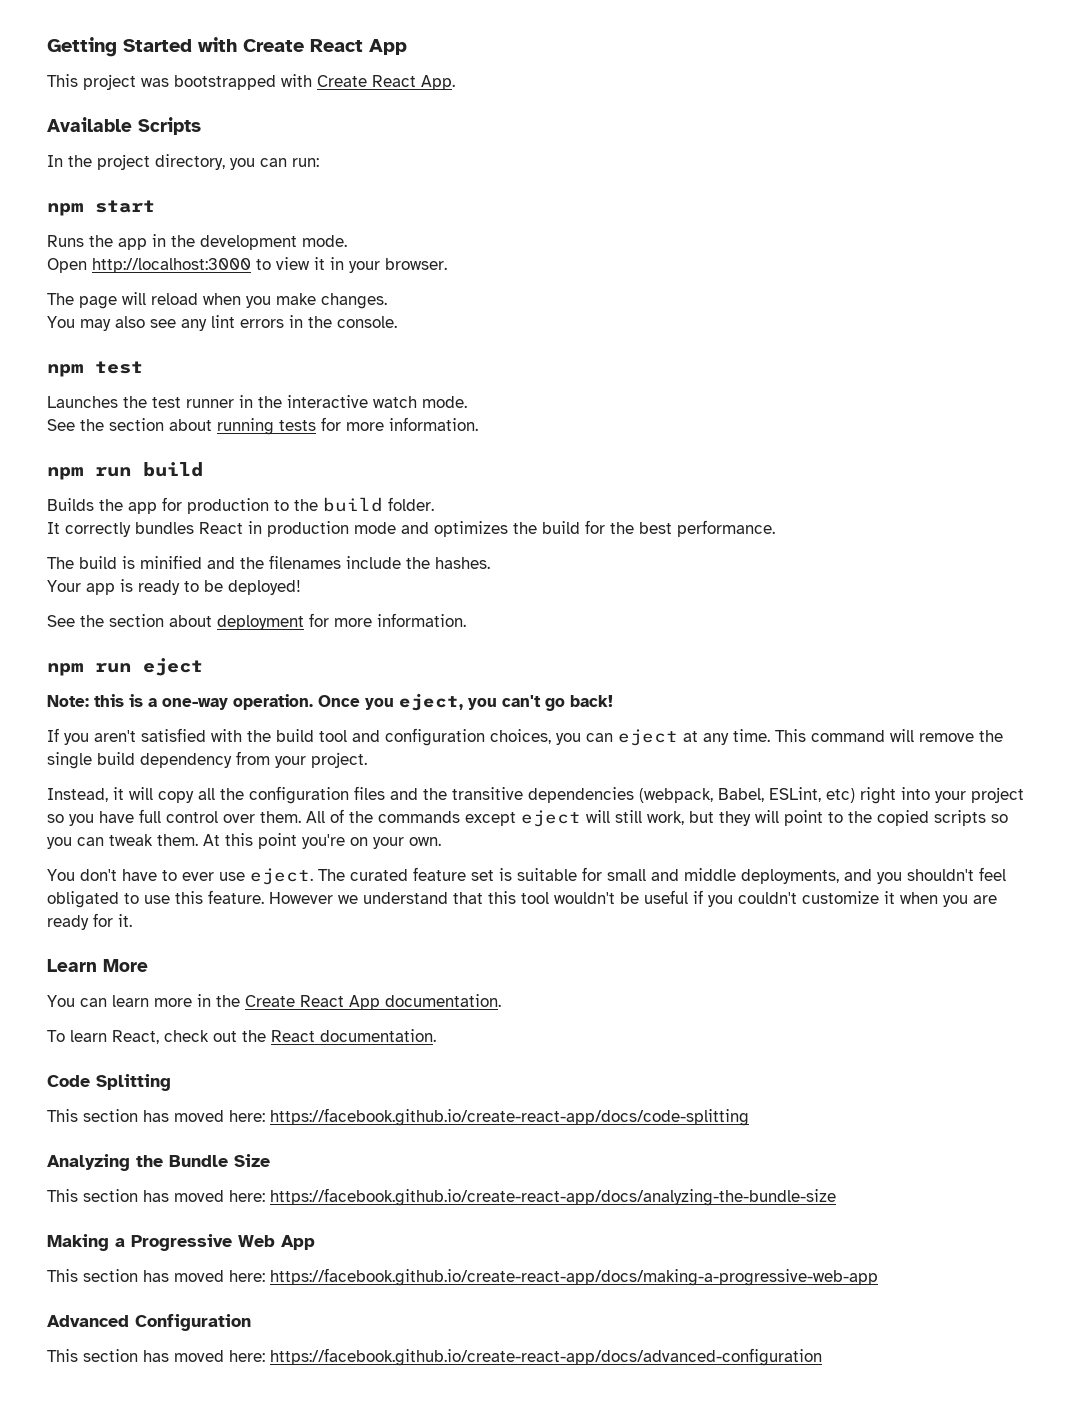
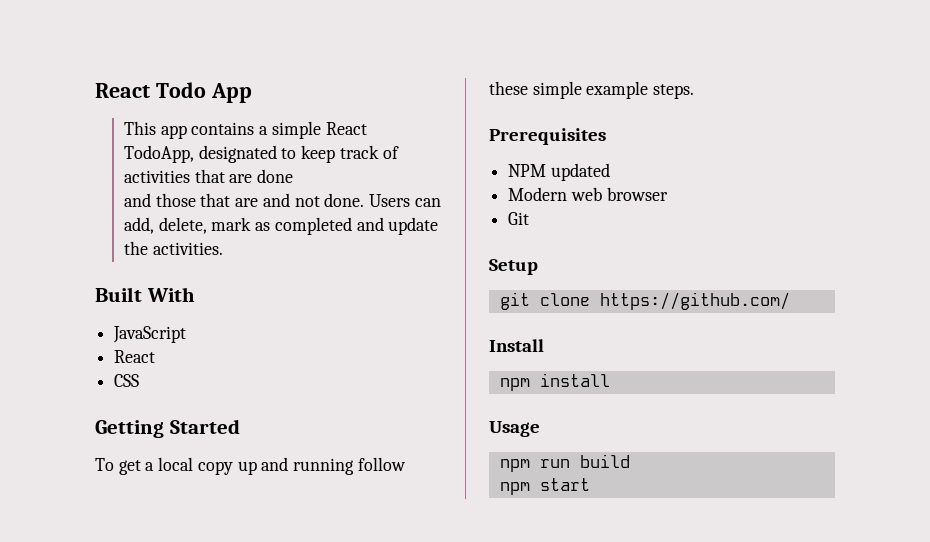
[47,37,407,57] [47,74,455,90] [47,117,201,135] [47,154,319,170] [47,200,155,216] [47,234,347,250] [47,257,447,273] [47,292,387,309] [47,315,397,331] [47,361,143,377] [47,395,467,408] [47,417,478,435] [47,462,203,480] [47,497,434,514] [47,520,775,537] [47,555,490,569] [47,579,301,595] [47,613,466,630] [47,658,203,676] [47,693,613,711] [47,728,1003,746] [47,751,367,769] [47,786,1024,804] [47,809,1008,827] [47,833,441,849] [47,867,1006,885] [47,890,997,908] [47,913,132,930] [47,959,148,972] [47,994,501,1010] [47,1029,436,1044] [47,1074,171,1091] [47,1108,749,1126] [47,1154,270,1171] [47,1188,836,1206] [47,1234,315,1251] [47,1268,878,1286] [47,1314,251,1331] [47,1348,822,1366] Getting Started with Create React App // This project was bootstrapped with Create React App. // Available Scripts // In the project directory, you can run: // npm start // Runs the app in the development mode. // Open http://localhost:3000 to view it in your browser. // The page will reload when you make changes. // You may also see any lint errors in the console. // npm test // Launches the test runner in the interactive watch mode. // See the section about running tests for more information. // npm run build // Builds the app for production to the build folder. // It correctly bundles React in production mode and optimizes the build for the best performance. // The build is minified and the filenames include the hashes. // Your app is ready to be deployed! // See the section about deployment for more information. // npm run eject // Note: this is a one-way operation. Once you eject, you can't go back! // If you aren't satisfied with the build tool and configuration choices, you can eject at any time. This command will remove the single build dependency from your project. // Instead, it will copy all the configuration files and the transitive dependencies (webpack, Babel, ESLint, etc) right into your project so you have full control over them. All of the commands except eject will still work, but they will point to the copied scripts so you can tweak them. At this point you're on your own. // You don't have to ever use eject. The curated feature set is suitable for small and middle deployments, and you shouldn't feel obligated to use this feature. However we understand that this tool wouldn't be useful if you couldn't customize it when you are ready for it. // Learn More // You can learn more in the Create React App documentation. // To learn React, check out the React documentation. // Code Splitting // This section has moved here: https://facebook.github.io/create-react-app/docs/code-splitting // Analyzing the Bundle Size // This section has moved here: https://facebook.github.io/create-react-app/docs/analyzing-the-bundle-size // Making a Progressive Web App // This section has moved here: https://facebook.github.io/create-react-app/docs/making-a-progressive-web-app // Advanced Configuration // This section has moved here: https://facebook.github.io/create-react-app/docs/advanced-configuration -> [95,82,252,103] [123,121,367,139] [123,145,399,163] [123,169,294,183] [123,193,441,207] [123,217,439,235] [123,241,223,255] [95,287,195,302] [113,326,187,343] [114,350,156,363] [114,374,140,387] [95,419,240,438] [95,457,406,475] [489,81,695,99] [489,128,606,145] [508,163,610,181] [508,187,668,201] [508,212,530,225] [489,259,538,275] [499,292,790,310] [489,339,544,352] [499,373,610,391] [489,421,540,437] [499,454,630,472] [499,478,590,495] React Todo App // This app contains a simple React TodoApp, designated to keep track of activities that are done // and those that are and not done. Users can add, delete, mark as completed and update the activities. // Built With // JavaScript // React // CSS // Getting Started // To get a local copy up and running follow these simple example steps. // Prerequisites // NPM updated // Modern web browser // Git // Setup // git clone https://github.com/ // Install // npm install // Usage // npm run build // npm start

